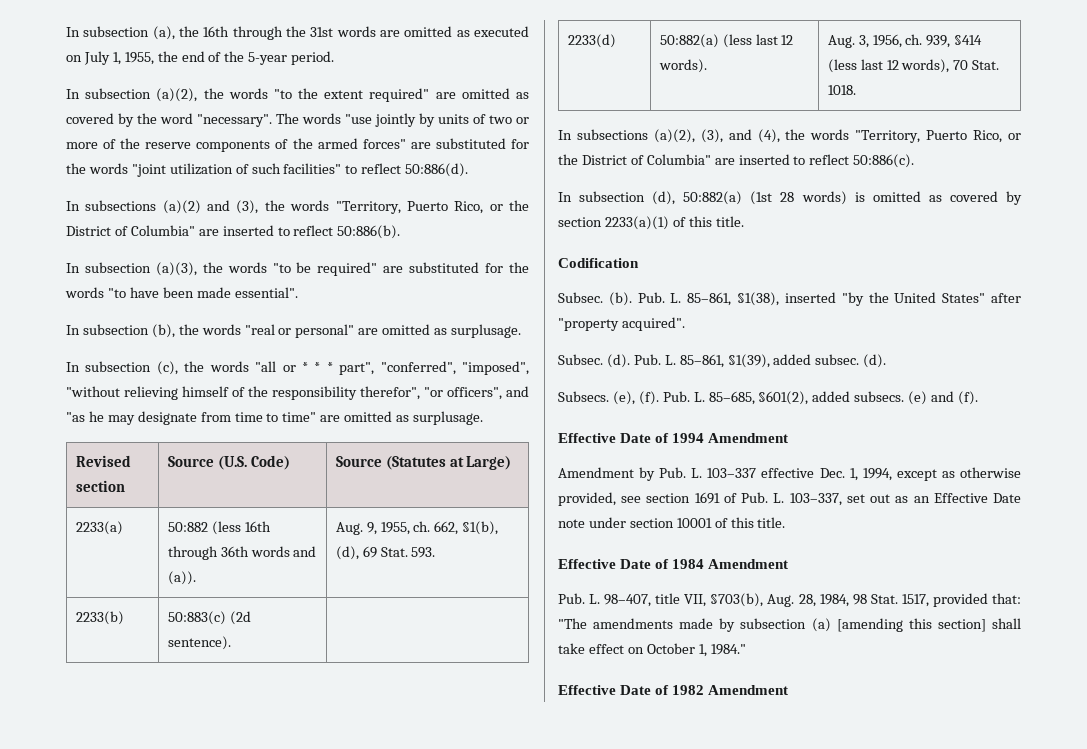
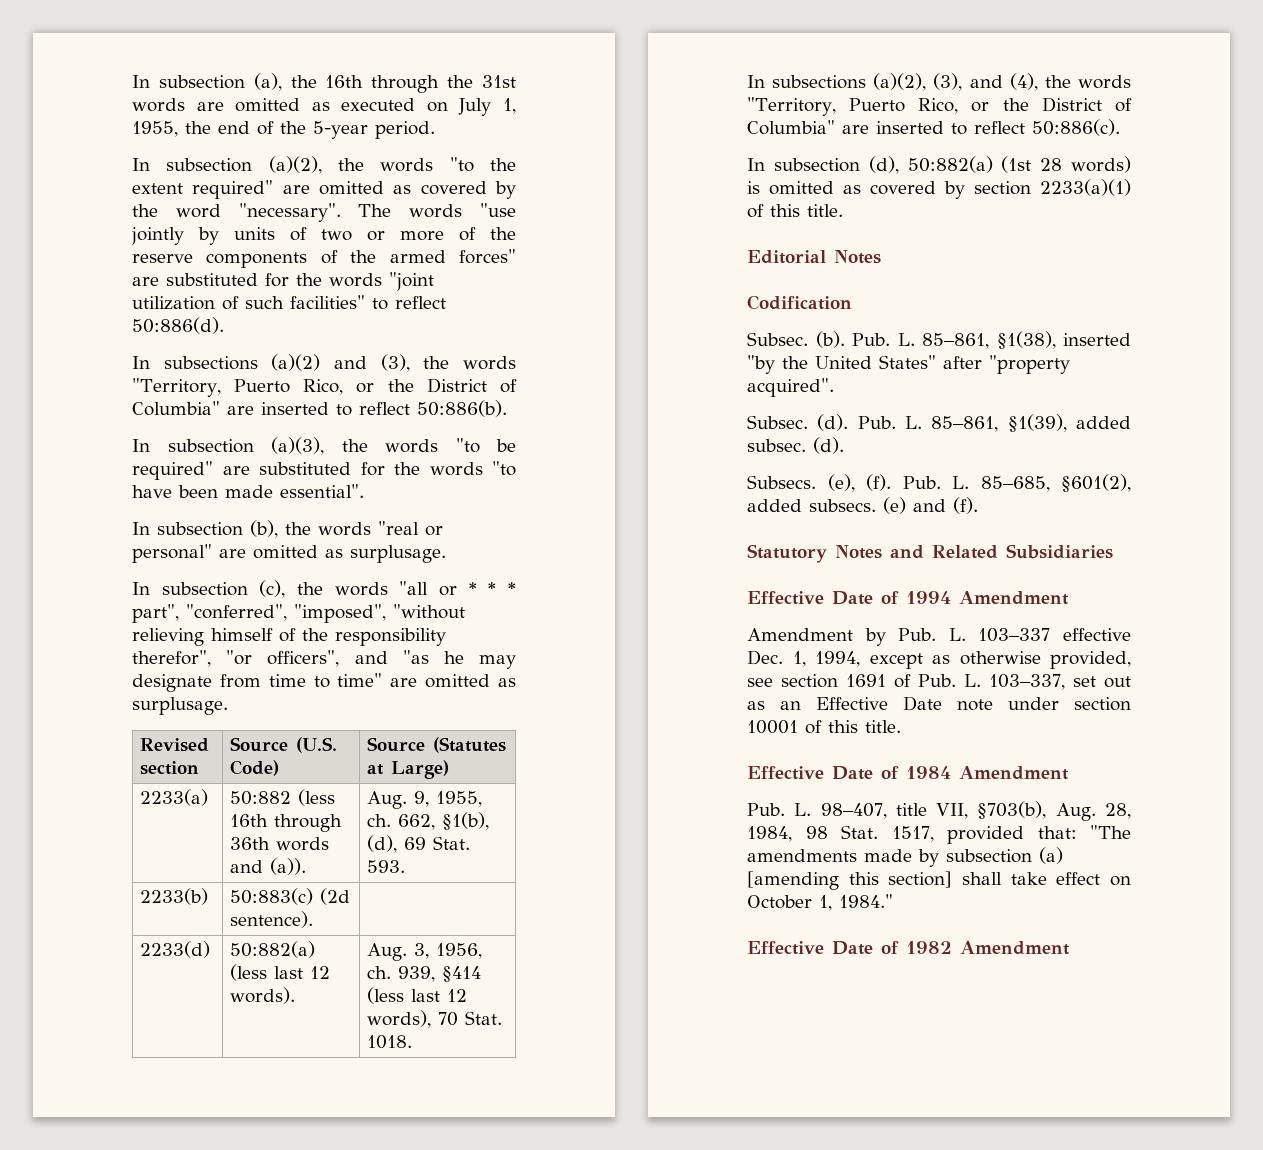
(744, 221) none -> [747,250,881,264] // Editorial Notes
(979, 398) none -> [747,544,1113,563] // Statutory Notes and Related Subsidiaries

